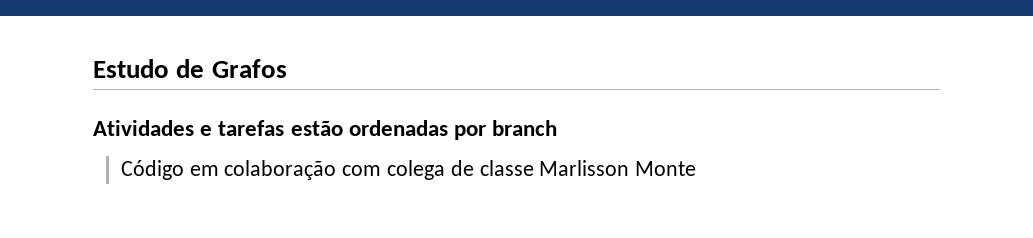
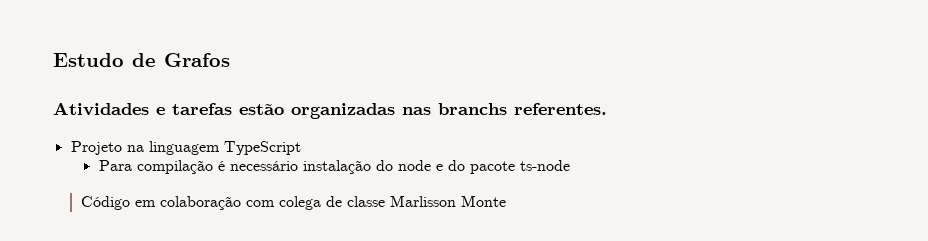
[348,120,558,140] ordenadas por branch -> [291,103,607,119] [70,141,301,155] [98,160,570,174] organizadas nas branchs referentes. // Projeto na linguagem TypeScript // Para compilação é necessário instalação do node e do pacote ts-node

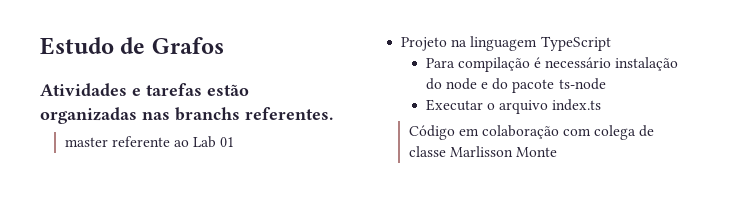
(607, 109) none -> [64,136,235,148] // master referente ao Lab 01
(570, 165) none -> [425,99,602,114] // Executar o arquivo index.ts

